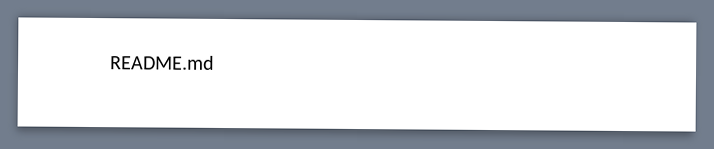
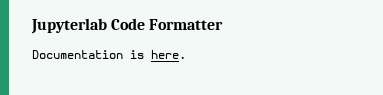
[110,55,215,70] README.md -> [31,18,224,34] [32,50,186,59] Jupyterlab Code Formatter // Documentation is here.

